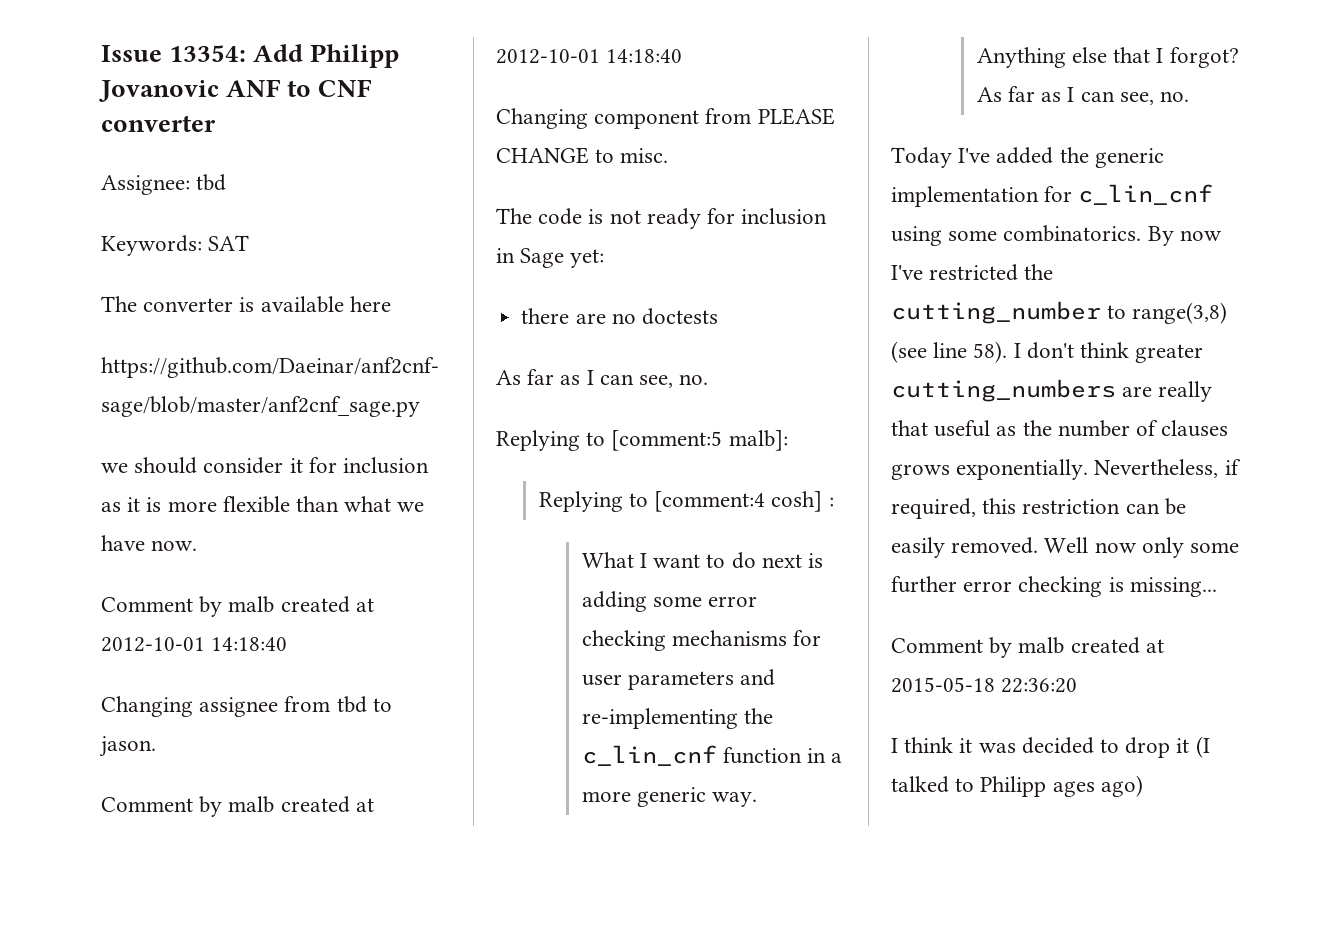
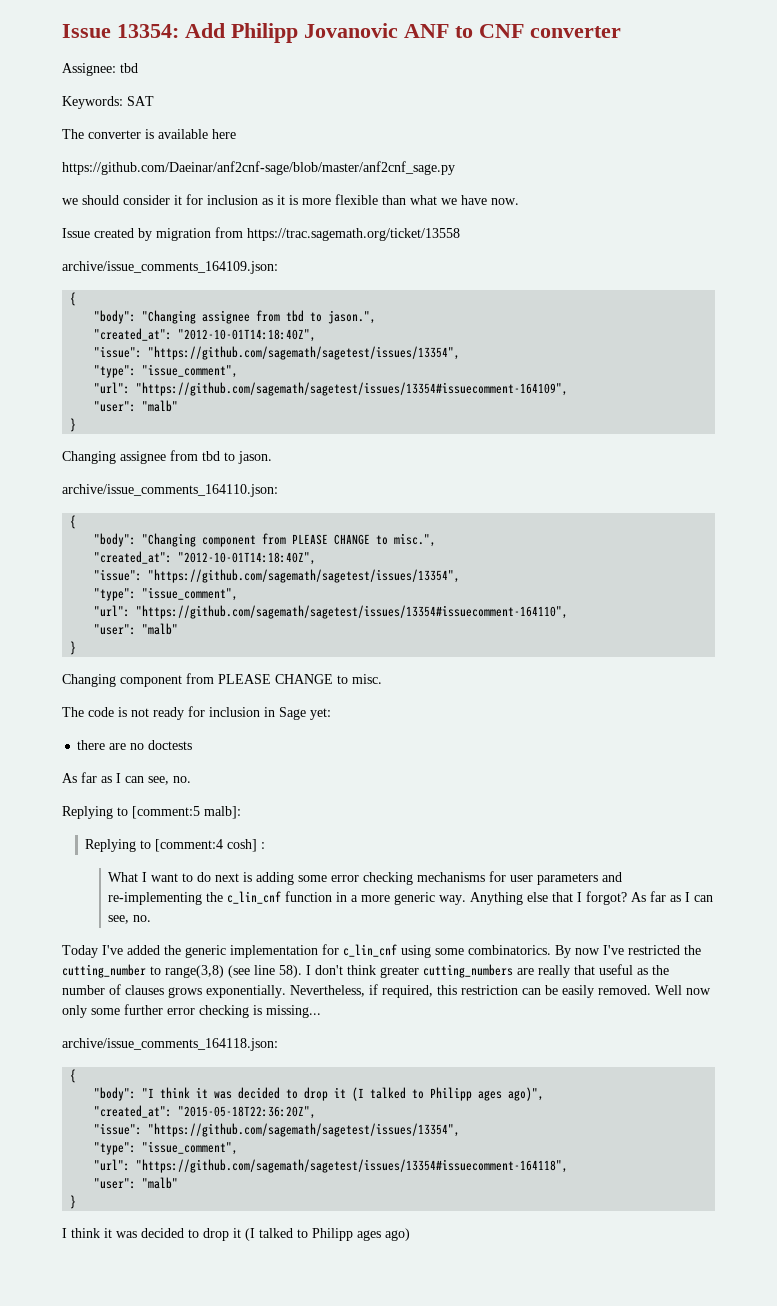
[101,596,374,617] [101,637,288,652] Comment by malb created at 2012-10-01 14:18:40 -> [62,227,460,241] [62,261,278,274] [70,292,77,306] [94,310,377,324] [94,328,317,342] [94,346,461,360] [94,364,239,378] [94,382,569,396] [94,400,179,412] [70,418,77,432] Issue created by migration from https://trac.sagemath.org/ticket/13558 // archive/issue_comments_164109.json: // { // "body": "Changing assignee from tbd to jason.", // "created_at": "2012-10-01T14:18:40Z", // "issue": "https://github.com/sagemath/sagetest/issues/13354", // "type": "issue_comment", // "url": "https://github.com/sagemath/sagetest/issues/13354#issuecomment-164109", // "user": "malb" // }
[101,796,374,817] [496,49,683,64] Comment by malb created at 2012-10-01 14:18:40 -> [62,484,278,497] [70,515,77,529] [94,533,437,547] [94,551,317,565] [94,569,461,583] [94,587,239,601] [94,605,569,619] [94,623,179,635] [70,641,77,655] archive/issue_comments_164110.json: // { // "body": "Changing component from PLEASE CHANGE to misc.", // "created_at": "2012-10-01T14:18:40Z", // "issue": "https://github.com/sagemath/sagetest/issues/13354", // "type": "issue_comment", // "url": "https://github.com/sagemath/sagetest/issues/13354#issuecomment-164110", // "user": "malb" // }
[891,637,1164,658] [891,677,1078,693] Comment by malb created at 2015-05-18 22:36:20 -> [62,1038,278,1051] [70,1069,77,1083] [94,1087,545,1101] [94,1105,317,1119] [94,1123,461,1137] [94,1141,239,1155] [94,1159,569,1173] [94,1177,179,1189] [70,1195,77,1209] archive/issue_comments_164118.json: // { // "body": "I think it was decided to drop it (I talked to Philipp ages ago)", // "created_at": "2015-05-18T22:36:20Z", // "issue": "https://github.com/sagemath/sagetest/issues/13354", // "type": "issue_comment", // "url": "https://github.com/sagemath/sagetest/issues/13354#issuecomment-164118", // "user": "malb" // }

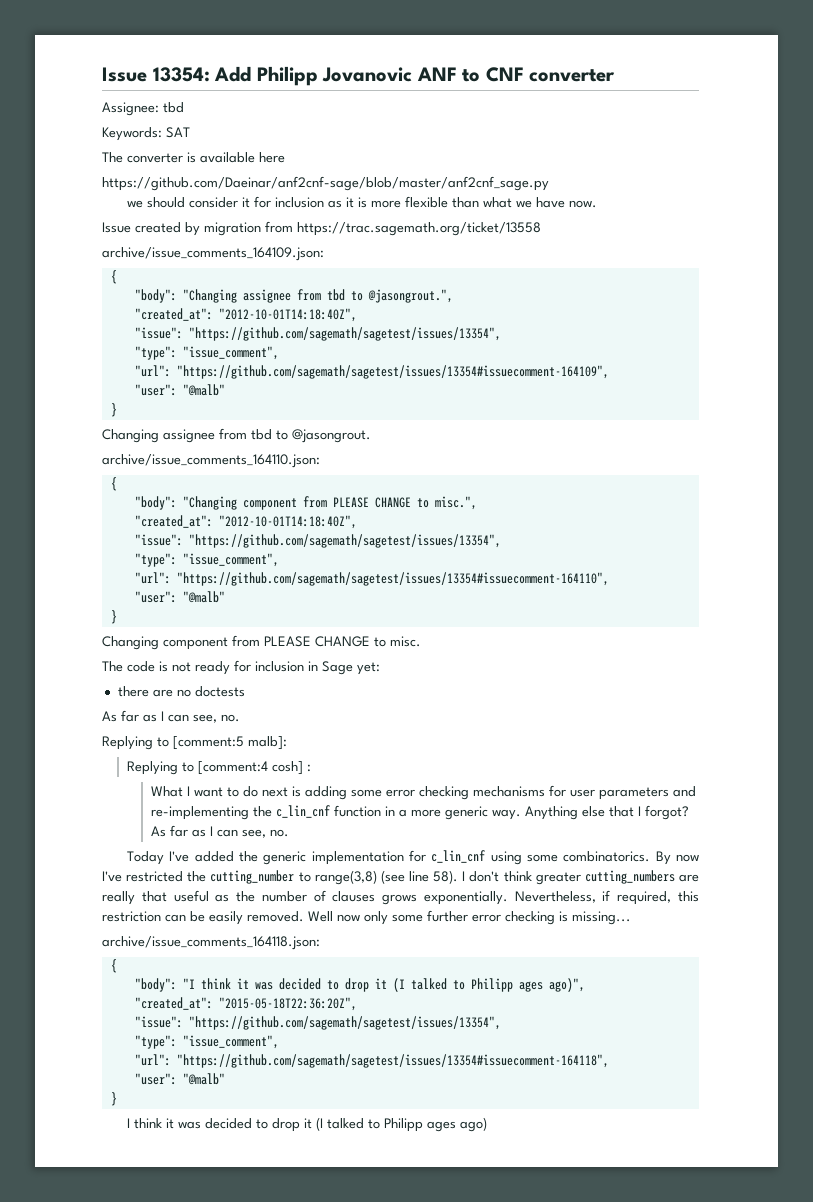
[328,310,377,324] jason.", -> [367,289,453,303] @jasongrout.",
[142,400,179,412] "malb" -> [182,384,225,396] "@malb"
[238,451,272,464] jason. -> [292,429,371,443] @jasongrout.
[142,623,179,635] "malb" -> [182,591,225,603] "@malb"
[142,1177,179,1189] "malb" -> [182,1073,225,1085] "@malb"

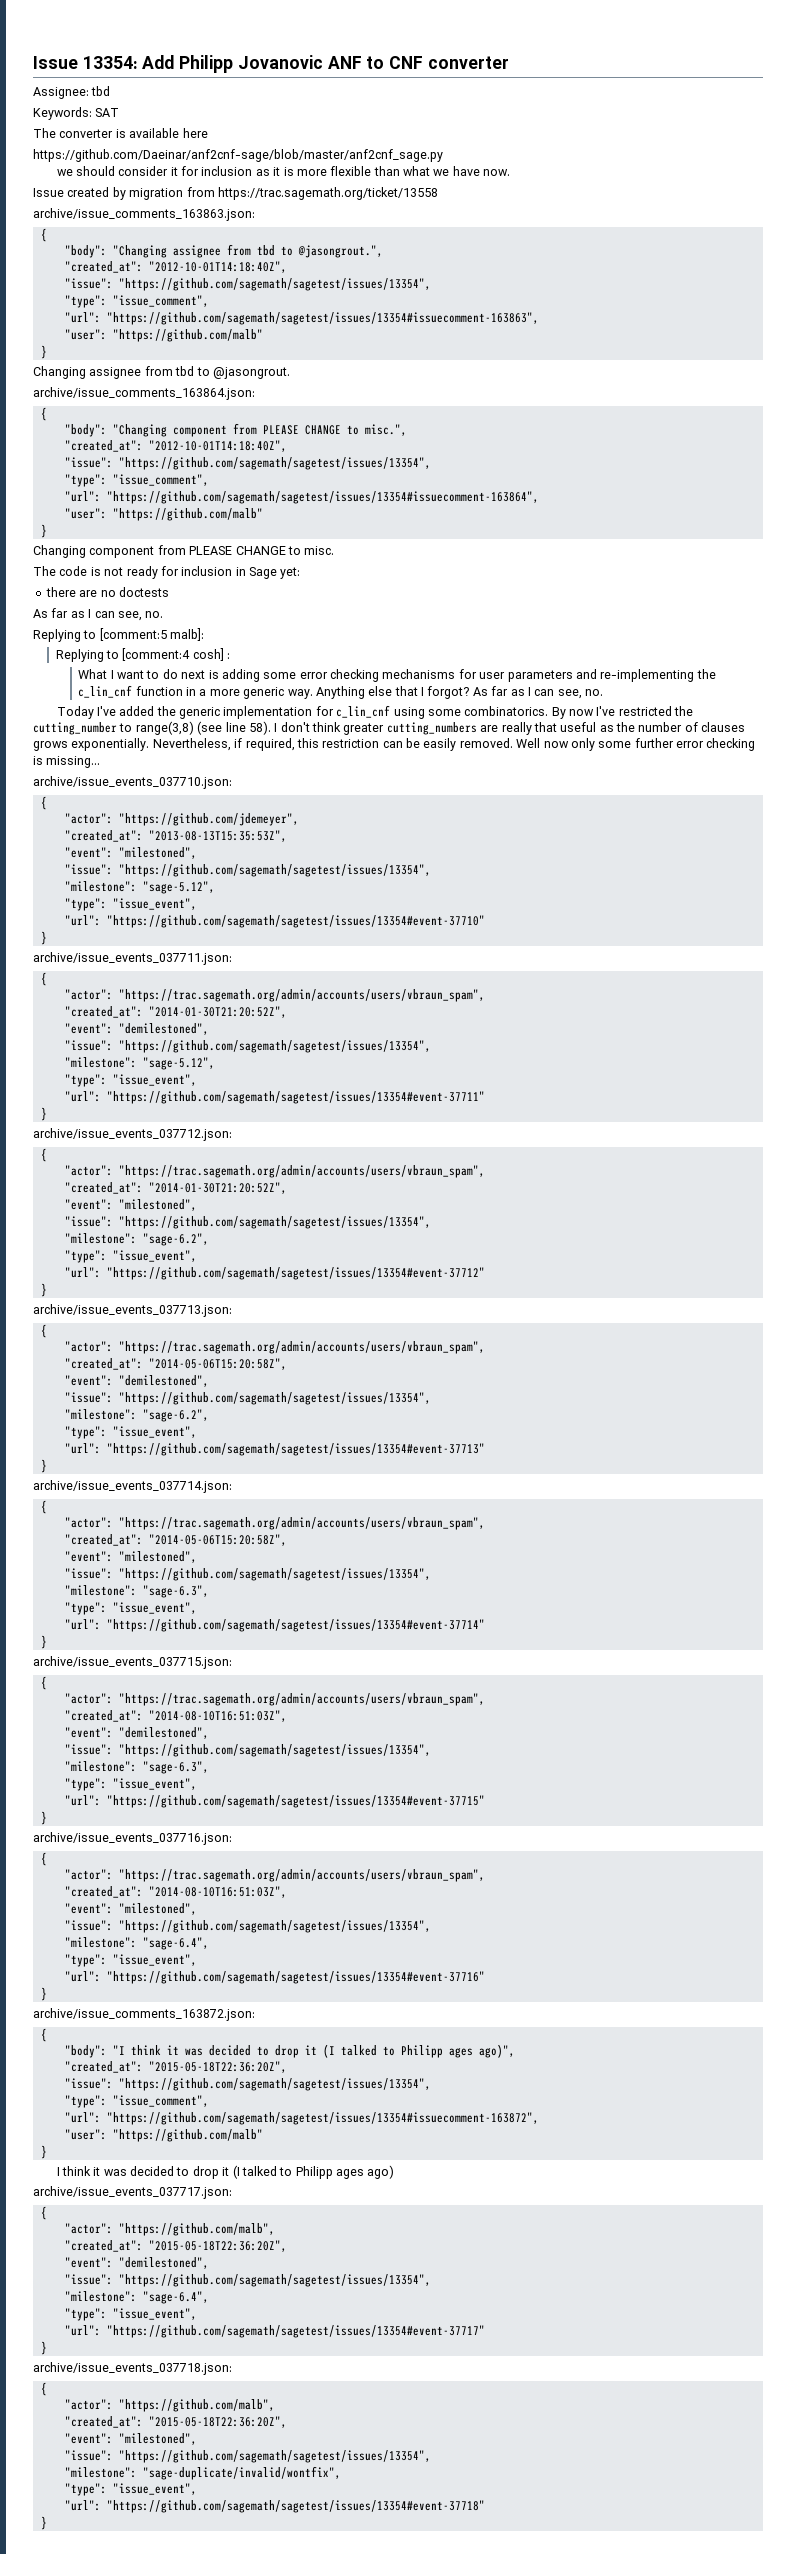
[102,247,324,261] archive/issue_comments_164109.json: -> [33,208,255,221] archive/issue_comments_163863.json:
[176,365,609,379] [134,384,225,396] "https://github.com/sagemath/sagetest/issues/13354#issuecomment-164109", // "user": "@malb" -> [106,312,539,325] [64,329,263,342] "https://github.com/sagemath/sagetest/issues/13354#issuecomment-163863", // "user": "https://github.com/malb"
[102,454,320,468] archive/issue_comments_164110.json: -> [33,387,255,400] archive/issue_comments_163864.json:
[176,572,609,586] [134,591,225,603] "https://github.com/sagemath/sagetest/issues/13354#issuecomment-164110", // "user": "@malb" -> [106,491,539,504] [64,508,263,521] "https://github.com/sagemath/sagetest/issues/13354#issuecomment-163864", // "user": "https://github.com/malb"
[102,936,320,950] archive/issue_comments_164118.json: -> [33,776,232,789] [40,796,47,810] [64,813,299,826] [64,830,287,842] [64,847,197,859] [64,864,431,877] [64,881,215,894] [64,898,197,911] [64,915,485,928] [40,931,47,945] [33,952,232,965] [40,972,47,986] [64,989,485,1002] [64,1006,287,1018] [64,1023,209,1035] [64,1040,431,1053] [64,1057,215,1070] [64,1074,197,1087] [64,1091,485,1104] [40,1107,47,1121] [33,1128,232,1141] [40,1148,47,1162] [64,1165,485,1178] [64,1182,287,1194] [64,1199,197,1211] [64,1216,431,1229] [64,1233,209,1246] [64,1250,197,1263] [64,1267,485,1280] [40,1283,47,1297] [33,1304,232,1317] [40,1324,47,1338] [64,1341,485,1354] [64,1358,287,1370] [64,1375,209,1387] [64,1392,431,1405] [64,1409,209,1422] [64,1426,197,1439] [64,1443,485,1456] [40,1459,47,1473] [33,1480,232,1493] [40,1500,47,1514] [64,1517,485,1530] [64,1534,287,1546] [64,1551,197,1563] [64,1568,431,1581] [64,1585,209,1598] [64,1602,197,1615] [64,1619,485,1632] [40,1635,47,1649] [33,1656,232,1669] [40,1676,47,1690] [64,1693,485,1706] [64,1710,287,1722] [64,1727,209,1739] [64,1744,431,1757] [64,1761,209,1774] [64,1778,197,1791] [64,1795,485,1808] [40,1811,47,1825] [33,1832,232,1845] [40,1852,47,1866] [64,1869,485,1882] [64,1886,287,1898] [64,1903,197,1915] [64,1920,431,1933] [64,1937,209,1950] [64,1954,197,1967] [64,1971,485,1984] [40,1987,47,2001] [33,2008,255,2021] archive/issue_events_037710.json: // { // "actor": "https://github.com/jdemeyer", // "created_at": "2013-08-13T15:35:53Z", // "event": "milestoned", // "issue": "https://github.com/sagemath/sagetest/issues/13354", // "milestone": "sage-5.12", // "type": "issue_event", // "url": "https://github.com/sagemath/sagetest/issues/13354#event-37710" // } // archive/issue_events_037711.json: // { // "actor": "https://trac.sagemath.org/admin/accounts/users/vbraun_spam", // "created_at": "2014-01-30T21:20:52Z", // "event": "demilestoned", // "issue": "https://github.com/sagemath/sagetest/issues/13354", // "milestone": "sage-5.12", // "type": "issue_event", // "url": "https://github.com/sagemath/sagetest/issues/13354#event-37711" // } // archive/issue_events_037712.json: // { // "actor": "https://trac.sagemath.org/admin/accounts/users/vbraun_spam", // "created_at": "2014-01-30T21:20:52Z", // "event": "milestoned", // "issue": "https://github.com/sagemath/sagetest/issues/13354", // "milestone": "sage-6.2", // "type": "issue_event", // "url": "https://github.com/sagemath/sagetest/issues/13354#event-37712" // } // archive/issue_events_037713.json: // { // "actor": "https://trac.sagemath.org/admin/accounts/users/vbraun_spam", // "created_at": "2014-05-06T15:20:58Z", // "event": "demilestoned", // "issue": "https://github.com/sagemath/sagetest/issues/13354", // "milestone": "sage-6.2", // "type": "issue_event", // "url": "https://github.com/sagemath/sagetest/issues/13354#event-37713" // } // archive/issue_events_037714.json: // { // "actor": "https://trac.sagemath.org/admin/accounts/users/vbraun_spam", // "created_at": "2014-05-06T15:20:58Z", // "event": "milestoned", // "issue": "https://github.com/sagemath/sagetest/issues/13354", // "milestone": "sage-6.3", // "type": "issue_event", // "url": "https://github.com/sagemath/sagetest/issues/13354#event-37714" // } // archive/issue_events_037715.json: // { // "actor": "https://trac.sagemath.org/admin/accounts/users/vbraun_spam", // "created_at": "2014-08-10T16:51:03Z", // "event": "demilestoned", // "issue": "https://github.com/sagemath/sagetest/issues/13354", // "milestone": "sage-6.3", // "type": "issue_event", // "url": "https://github.com/sagemath/sagetest/issues/13354#event-37715" // } // archive/issue_events_037716.json: // { // "actor": "https://trac.sagemath.org/admin/accounts/users/vbraun_spam", // "created_at": "2014-08-10T16:51:03Z", // "event": "milestoned", // "issue": "https://github.com/sagemath/sagetest/issues/13354", // "milestone": "sage-6.4", // "type": "issue_event", // "url": "https://github.com/sagemath/sagetest/issues/13354#event-37716" // } // archive/issue_comments_163872.json:
[176,1054,609,1068] [134,1073,225,1085] "https://github.com/sagemath/sagetest/issues/13354#issuecomment-164118", // "user": "@malb" -> [106,2112,539,2125] [64,2129,263,2142] "https://github.com/sagemath/sagetest/issues/13354#issuecomment-163872", // "user": "https://github.com/malb"
(487, 1124) none -> [33,2186,232,2199] [40,2206,47,2220] [64,2223,275,2236] [64,2240,287,2252] [64,2257,209,2269] [64,2274,431,2287] [64,2291,209,2304] [64,2308,197,2321] [64,2325,485,2338] [40,2341,47,2355] [33,2362,232,2375] [40,2382,47,2396] [64,2399,275,2412] [64,2416,287,2428] [64,2433,197,2445] [64,2450,431,2463] [64,2466,341,2480] [64,2483,197,2496] [64,2500,485,2513] [40,2516,47,2530] // archive/issue_events_037717.json: // { // "actor": "https://github.com/malb", // "created_at": "2015-05-18T22:36:20Z", // "event": "demilestoned", // "issue": "https://github.com/sagemath/sagetest/issues/13354", // "milestone": "sage-6.4", // "type": "issue_event", // "url": "https://github.com/sagemath/sagetest/issues/13354#event-37717" // } // archive/issue_events_037718.json: // { // "actor": "https://github.com/malb", // "created_at": "2015-05-18T22:36:20Z", // "event": "milestoned", // "issue": "https://github.com/sagemath/sagetest/issues/13354", // "milestone": "sage-duplicate/invalid/wontfix", // "type": "issue_event", // "url": "https://github.com/sagemath/sagetest/issues/13354#event-37718" // }

